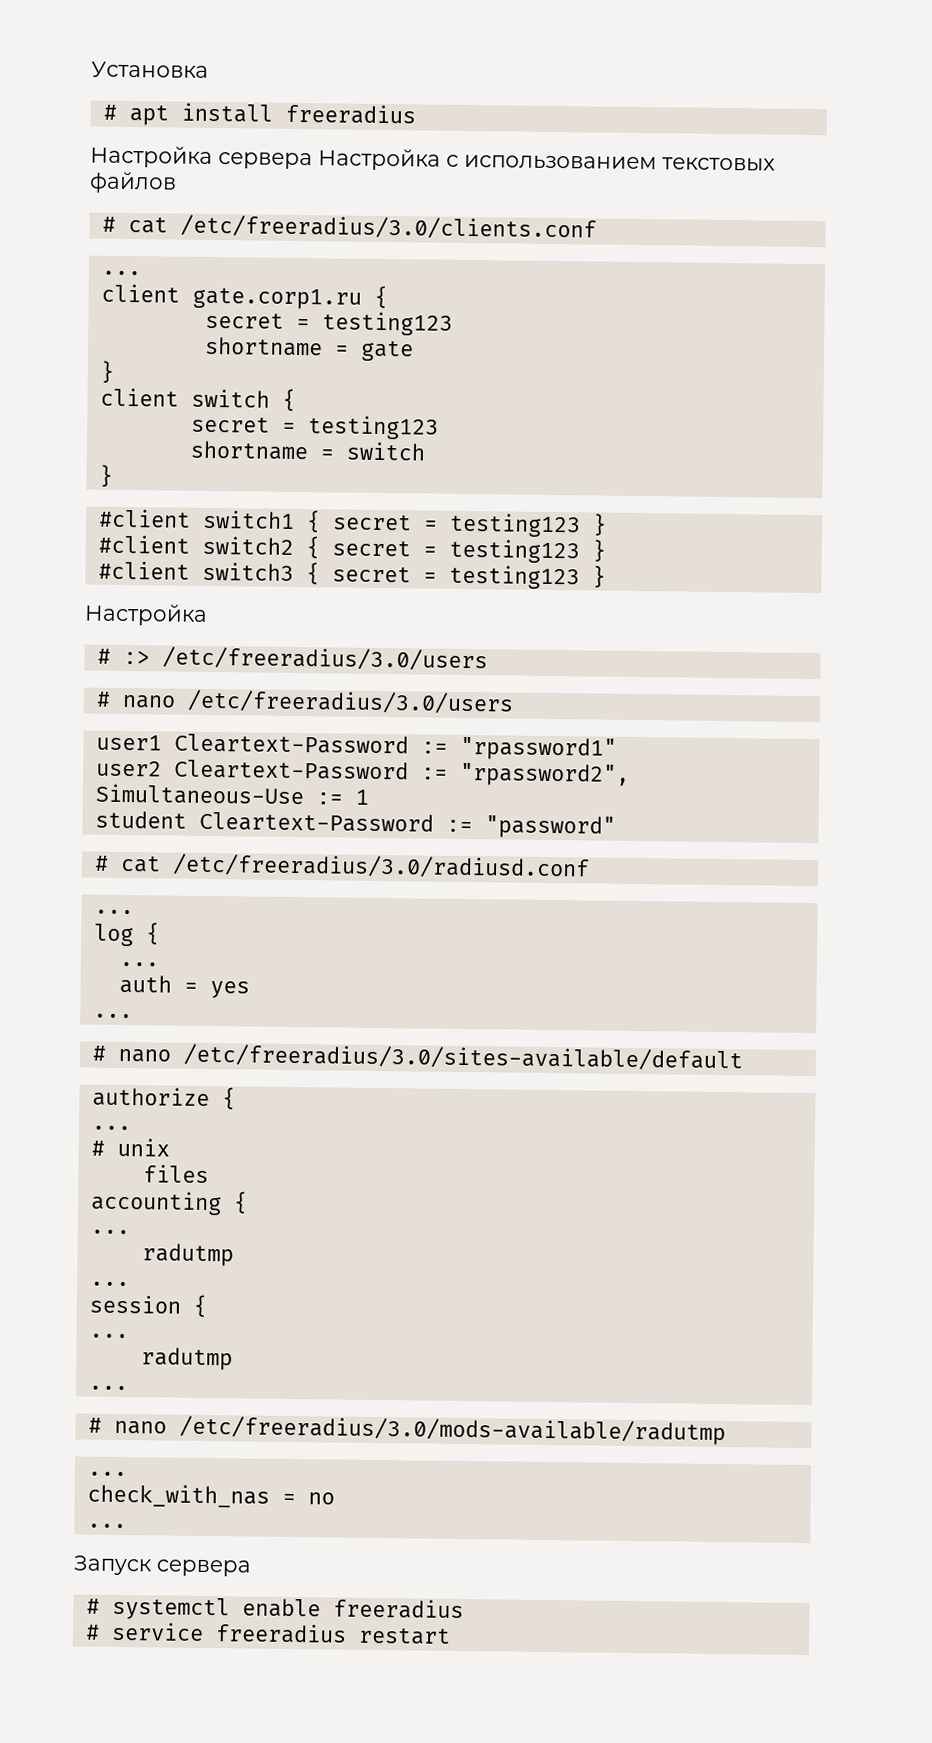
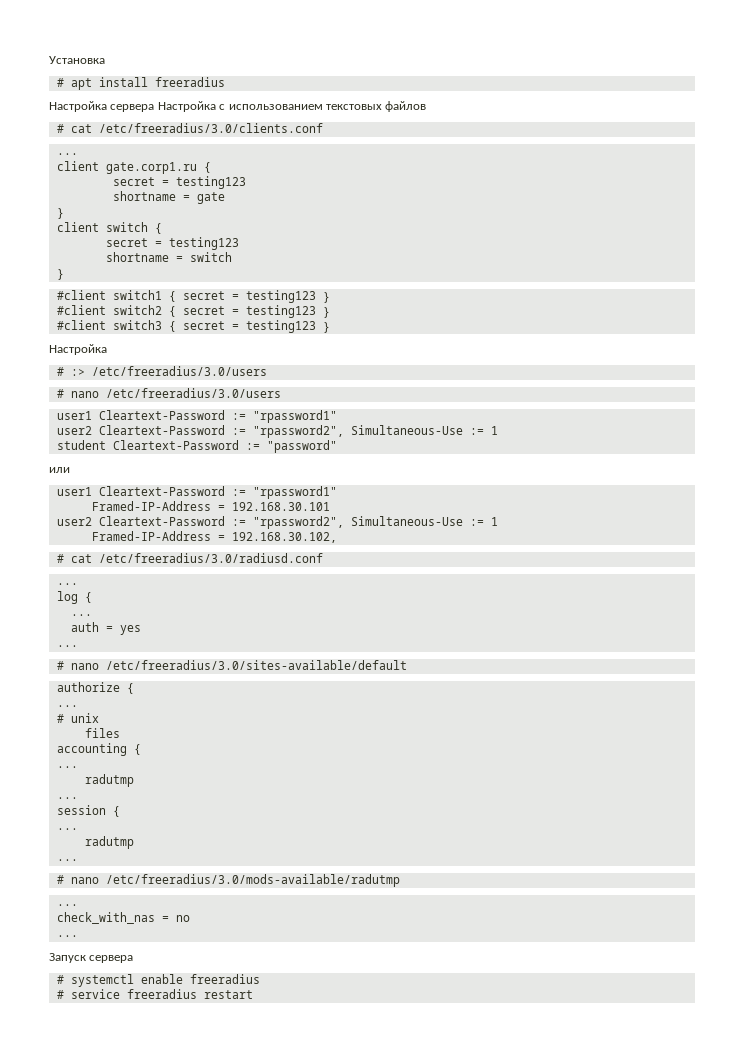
(616, 827) none -> [49,467,70,473] [56,486,337,499] [91,501,330,511] [56,516,498,529] [91,531,337,543] // или // user1 Cleartext-Password := "rpassword1" // Framed-IP-Address = 192.168.30.101 // user2 Cleartext-Password := "rpassword2", Simultaneous-Use := 1 // Framed-IP-Address = 192.168.30.102,

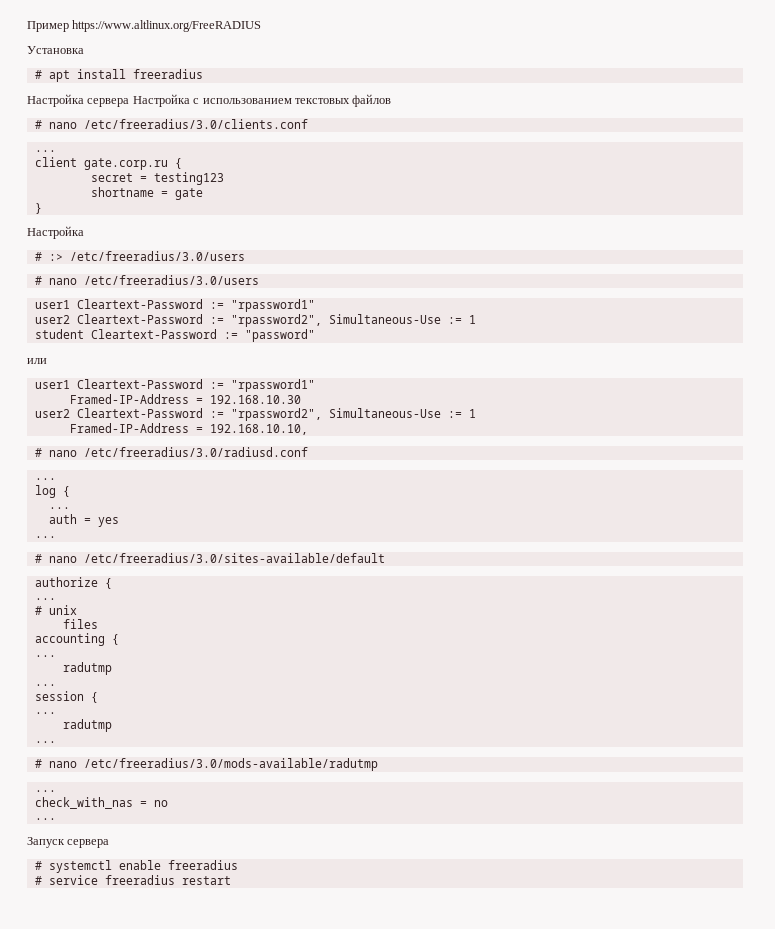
(49, 60) none -> [27,20,262,32] Пример https://www.altlinux.org/FreeRADIUS //
[70,124,92,133] cat -> [48,122,77,129] nano
[105,162,197,174] gate.corp1.ru -> [83,158,168,170] gate.corp.ru
[56,222,162,234] [105,237,239,250] [105,252,232,262] [56,269,64,280] [56,290,330,303] [56,305,330,318] [56,320,330,333] // client switch { // secret = testing123 // shortname = switch // } // #client switch1 { secret = testing123 } // #client switch2 { secret = testing123 } // #client switch3 { secret = testing123 } -> (42, 208) none
[231,502,330,511] 192.168.30.101 -> [209,395,301,404] 192.168.10.30
[231,532,337,543] [56,554,92,563] 192.168.30.102, // # cat -> [209,424,308,435] [34,448,77,457] 192.168.10.10, // # nano

